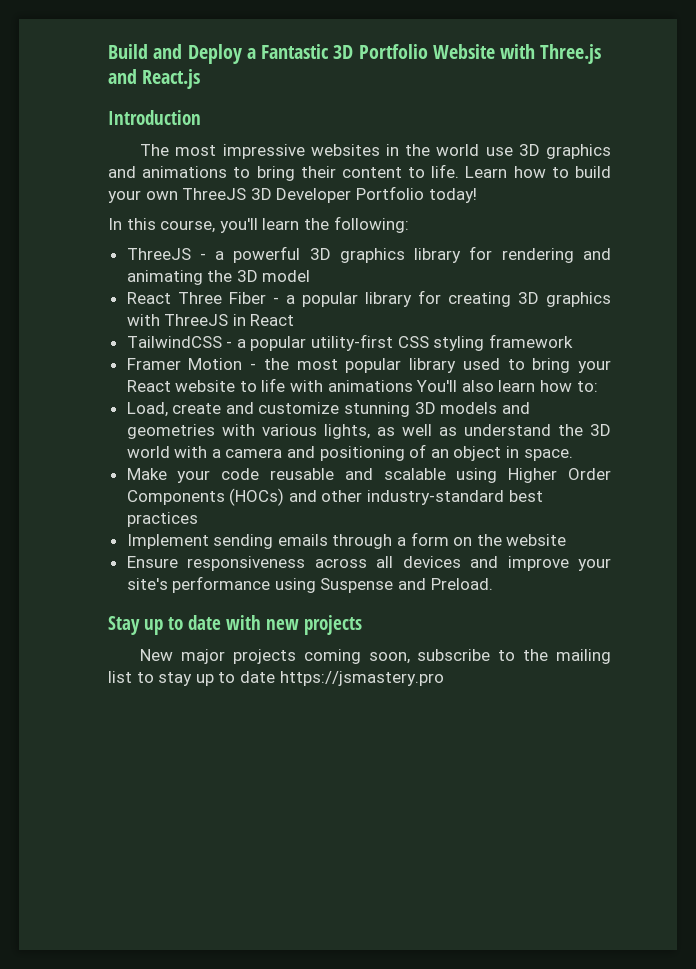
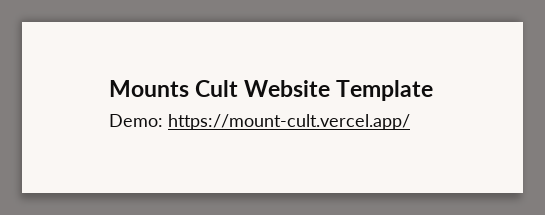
[108,44,602,64] [108,69,201,89] [108,110,201,125] [140,144,611,159] [108,164,611,181] [108,186,477,203] [108,216,409,233] [126,246,611,263] [126,270,311,285] [126,290,611,307] [126,314,295,326] [126,334,573,351] [126,358,611,373] [126,378,598,392] [126,402,530,417] [126,424,612,439] [126,444,573,461] [126,468,611,483] [126,488,543,506] [126,512,198,527] [126,532,567,549] [126,556,611,571] [126,576,493,593] [108,615,362,635] [140,649,611,664] [108,671,444,686] Build and Deploy a Fantastic 3D Portfolio Website with Three.js and React.js // Introduction // The most impressive websites in the world use 3D graphics and animations to bring their content to life. Learn how to build your own ThreeJS 3D Developer Portfolio today! // In this course, you'll learn the following: // ThreeJS - a powerful 3D graphics library for rendering and animating the 3D model // React Three Fiber - a popular library for creating 3D graphics with ThreeJS in React // TailwindCSS - a popular utility-first CSS styling framework // Framer Motion - the most popular library used to bring your React website to life with animations You'll also learn how to: // Load, create and customize stunning 3D models and geometries with various lights, as well as understand the 3D world with a camera and positioning of an object in space. // Make your code reusable and scalable using Higher Order Components (HOCs) and other industry-standard best practices // Implement sending emails through a form on the website // Ensure responsiveness across all devices and improve your site's performance using Suspense and Preload. // Stay up to date with new projects // New major projects coming soon, subscribe to the mailing list to stay up to date https://jsmastery.pro -> [109,80,434,101] [109,114,410,130] Mounts Cult Website Template // Demo: https://mount-cult.vercel.app/

